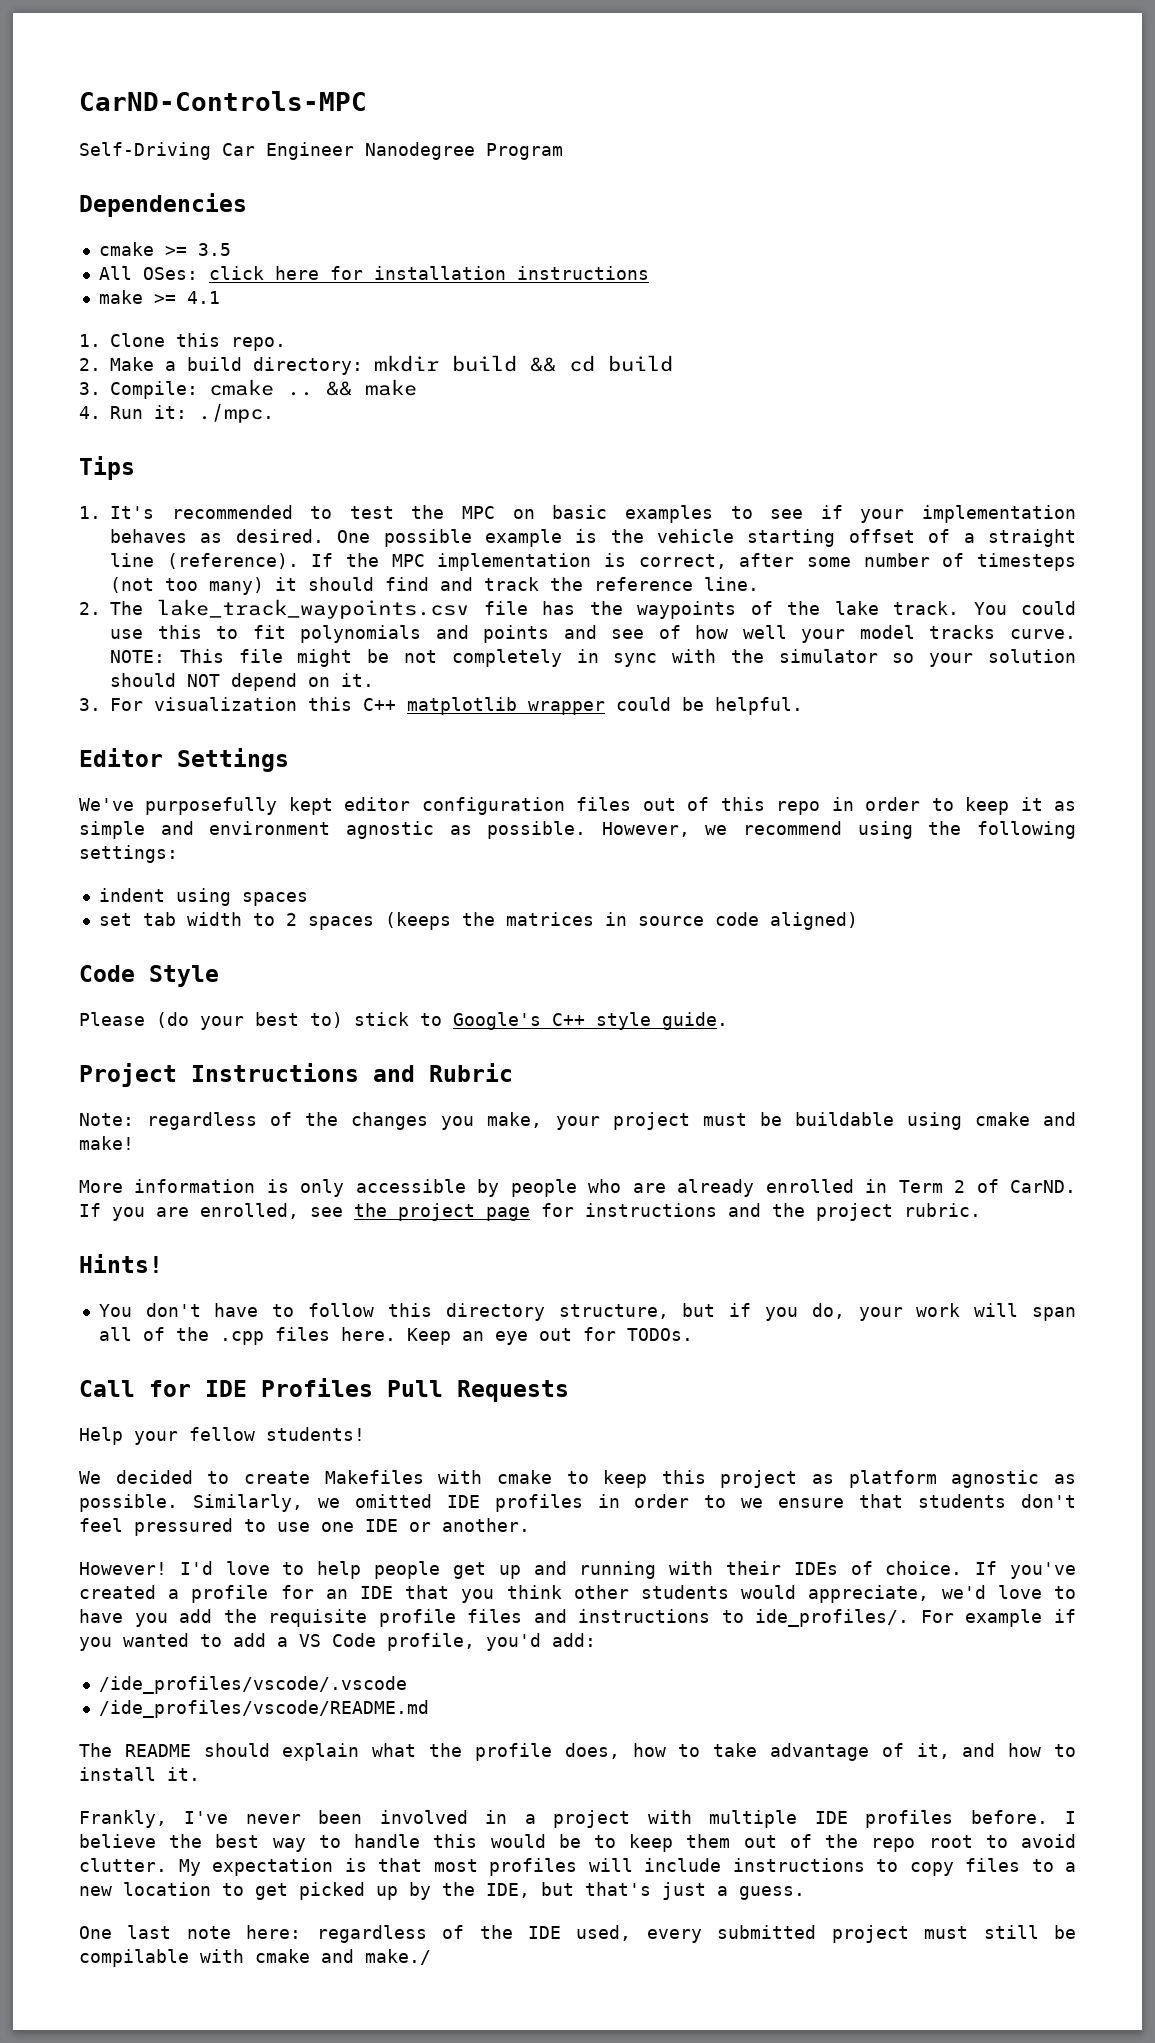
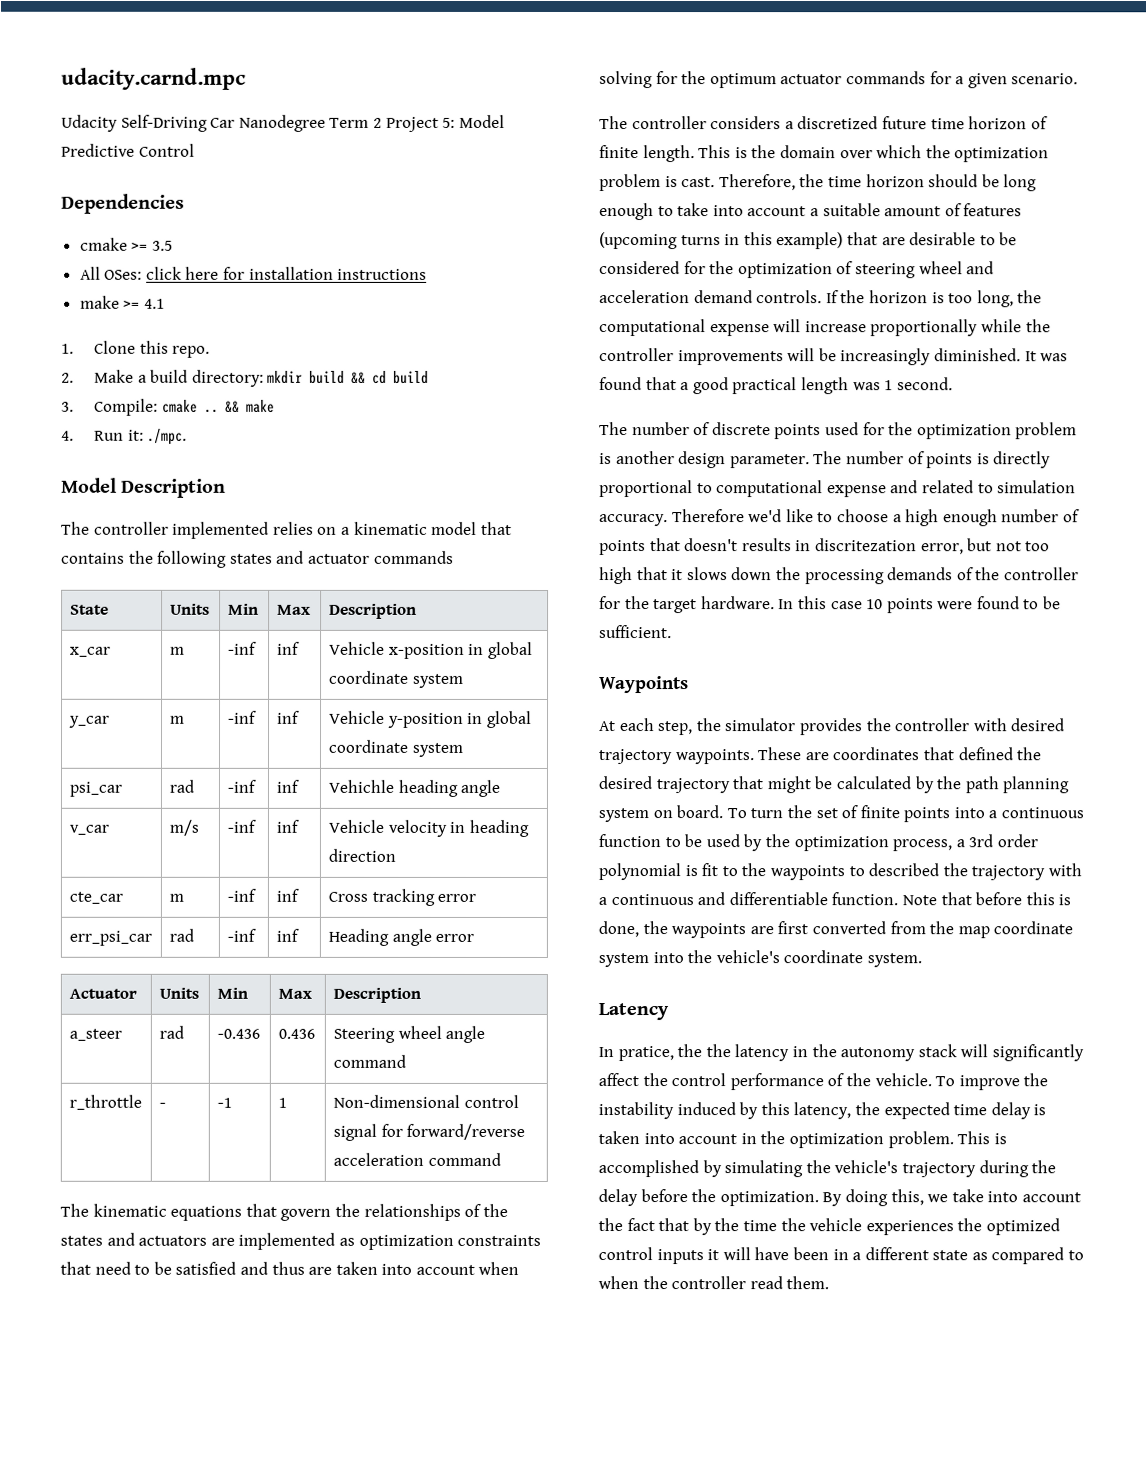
[79,91,367,111] [79,142,563,160] CarND-Controls-MPC // Self-Driving Car Engineer Nanodegree Program -> [61,67,246,90] [61,114,505,132] [61,143,195,157] udacity.carnd.mpc // Udacity Self-Driving Car Nanodegree Term 2 Project 5: Model Predictive Control
[79,456,135,480] [79,505,1077,523] [110,529,1076,547] [110,553,1076,571] [110,577,759,595] [79,599,1077,619] [110,625,1076,643] [110,649,1077,667] [110,673,374,691] [79,697,803,715] [79,748,289,772] [79,797,1077,815] [79,821,1076,839] [79,845,178,863] [98,888,308,906] [98,912,858,930] [79,965,219,987] [79,1012,728,1030] [79,1063,513,1087] [79,1112,1076,1130] [79,1136,134,1150] [79,1179,1076,1197] [79,1203,981,1221] [79,1254,163,1273] [98,1303,1077,1321] [98,1327,693,1345] [79,1378,569,1402] [79,1427,365,1445] [79,1470,1076,1488] [79,1494,1076,1512] [79,1518,530,1536] [79,1561,1076,1579] [79,1585,1077,1603] [79,1609,1076,1627] [79,1633,596,1651] [98,1676,407,1694] [98,1700,429,1718] [79,1743,1076,1761] [79,1767,200,1781] [79,1810,1076,1828] [79,1834,1076,1852] [79,1858,1076,1876] [79,1882,805,1900] [79,1925,1076,1943] [79,1949,431,1967] Tips // 1. It's recommended to test the MPC on basic examples to see if your implementation behaves as desired. One possible example is the vehicle starting offset of a straight line (reference). If the MPC implementation is correct, after some number of timesteps (not too many) it should find and track the reference line. // 2. The lake_track_waypoints.csv file has the waypoints of the lake track. You could use this to fit polynomials and points and see of how well your model tracks curve. NOTE: This file might be not completely in sync with the simulator so your solution should NOT depend on it. // 3. For visualization this C++ matplotlib wrapper could be helpful. // Editor Settings // We've purposefully kept editor configuration files out of this repo in order to keep it as simple and environment agnostic as possible. However, we recommend using the following settings: // indent using spaces // set tab width to 2 spaces (keeps the matrices in source code aligned) // Code Style // Please (do your best to) stick to Google's C++ style guide. // Project Instructions and Rubric // Note: regardless of the changes you make, your project must be buildable using cmake and make! // More information is only accessible by people who are already enrolled in Term 2 of CarND. If you are enrolled, see the project page for instructions and the project rubric. // Hints! // You don't have to follow this directory structure, but if you do, your work will span all of the .cpp files here. Keep an eye out for TODOs. // Call for IDE Profiles Pull Requests // Help your fellow students! // We decided to create Makefiles with cmake to keep this project as platform agnostic as possible. Similarly, we omitted IDE profiles in order to we ensure that students don't feel pressured to use one IDE or another. // However! I'd love to help people get up and running with their IDEs of choice. If you've created a profile for an IDE that you think other students would appreciate, we'd love to have you add the requisite profile files and instructions to ide_profiles/. For example if you wanted to add a VS Code profile, you'd add: // /ide_profiles/vscode/.vscode // /ide_profiles/vscode/README.md // The README should explain what the profile does, how to take advantage of it, and how to install it. // Frankly, I've never been involved in a project with multiple IDE profiles before. I believe the best way to handle this would be to keep them out of the repo root to avoid clutter. My expectation is that most profiles will include instructions to copy files to a new location to get picked up by the IDE, but that's just a guess. // One last note here: regardless of the IDE used, every submitted project must still be compilable with cmake and make./ -> [61,477,227,498] [61,521,512,539] [61,550,454,568] [69,604,109,615] [169,603,210,615] [227,603,259,615] [276,604,311,615] [328,603,417,619] [69,646,111,657] [169,646,185,655] [227,641,257,655] [276,641,300,655] [328,641,533,659] [328,670,464,688] [68,715,110,728] [169,715,185,724] [227,710,257,724] [276,710,300,724] [328,710,532,728] [327,739,463,757] [68,781,122,797] [168,779,194,793] [226,779,256,793] [275,779,299,793] [327,779,501,797] [68,824,109,835] [168,819,199,836] [226,819,256,833] [275,819,299,833] [327,819,529,837] [327,848,396,862] [68,891,123,904] [168,893,184,902] [226,888,256,902] [275,888,299,902] [327,888,477,906] [68,930,152,946] [168,928,194,942] [226,928,256,942] [275,928,299,942] [327,928,475,946] [68,988,137,999] [158,987,199,999] [216,987,248,999] [277,988,312,999] [332,987,421,1003] [68,1028,122,1041] [158,1025,184,1039] [216,1028,260,1039] [277,1028,315,1039] [332,1025,486,1043] [332,1054,406,1068] [68,1094,142,1110] [158,1102,166,1108] [216,1097,232,1108] [277,1097,287,1108] [332,1094,519,1108] [332,1123,526,1141] [332,1152,501,1166] [60,1203,508,1221] [60,1232,542,1250] [60,1261,520,1275] [599,71,1079,89] [599,116,1048,130] [599,145,1050,163] [599,174,1038,192] [599,203,1023,221] [599,232,1018,250] [599,261,995,279] [599,290,1043,308] [599,319,1051,337] [599,348,1069,366] [599,377,953,395] [599,422,1078,440] [599,451,1052,469] [599,480,1077,498] [599,509,1080,527] [599,538,1051,556] [599,567,1079,585] [599,596,1062,614] [599,625,672,639] [599,676,689,694] [599,718,1066,736] [598,747,1042,765] [598,776,1070,794] [598,805,1085,823] [598,834,1038,852] [598,863,1082,881] [598,892,1072,906] [598,921,1074,939] [598,950,922,968] [598,1003,669,1021] [598,1044,1084,1062] [598,1073,1049,1091] [598,1102,1047,1120] [598,1131,1007,1149] [598,1160,1057,1178] [598,1189,1081,1207] [598,1218,1060,1236] [598,1247,1085,1265] [598,1276,830,1290] Model Description // The controller implemented relies on a kinematic model that contains the following states and actuator commands // State | Units | Min | Max | Description // x_car | m | -inf | inf | Vehicle x-position in global coordinate system // y_car | m | -inf | inf | Vehicle y-position in global coordinate system // psi_car | rad | -inf | inf | Vehichle heading angle // v_car | m/s | -inf | inf | Vehicle velocity in heading direction // cte_car | m | -inf | inf | Cross tracking error // err_psi_car | rad | -inf | inf | Heading angle error // Actuator | Units | Min | Max | Description // a_steer | rad | -0.436 | 0.436 | Steering wheel angle command // r_throttle | - | -1 | 1 | Non-dimensional control signal for forward/reverse acceleration command // The kinematic equations that govern the relationships of the states and actuators are implemented as optimization constraints that need to be satisfied and thus are taken into account when solving for the optimum actuator commands for a given scenario. // The controller considers a discretized future time horizon of finite length. This is the domain over which the optimization problem is cast. Therefore, the time horizon should be long enough to take into account a suitable amount of features (upcoming turns in this example) that are desirable to be considered for the optimization of steering wheel and acceleration demand controls. If the horizon is too long, the computational expense will increase proportionally while the controller improvements will be increasingly diminished. It was found that a good practical length was 1 second. // The number of discrete points used for the optimization problem is another design parameter. The number of points is directly proportional to computational expense and related to simulation accuracy. Therefore we'd like to choose a high enough number of points that doesn't results in discritezation error, but not too high that it slows down the processing demands of the controller for the target hardware. In this case 10 points were found to be sufficient. // Waypoints // At each step, the simulator provides the controller with desired trajectory waypoints. These are coordinates that defined the desired trajectory that might be calculated by the path planning system on board. To turn the set of finite points into a continuous function to be used by the optimization process, a 3rd order polynomial is fit to the waypoints to described the trajectory with a continuous and differentiable function. Note that before this is done, the waypoints are first converted from the map coordinate system into the vehicle's coordinate system. // Latency // In pratice, the the latency in the autonomy stack will significantly affect the control performance of the vehicle. To improve the instability induced by this latency, the expected time delay is taken into account in the optimization problem. This is accomplished by simulating the vehicle's trajectory during the delay before the optimization. By doing this, we take into account the fact that by the time the vehicle experiences the optimized control inputs it will have been in a different state as compared to when the controller read them.

